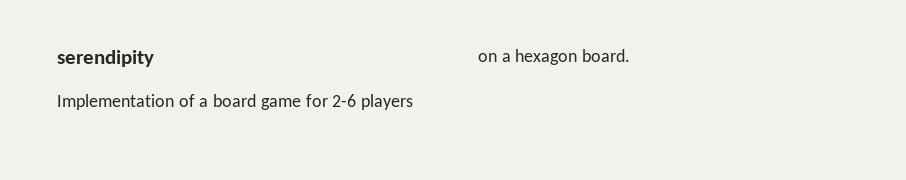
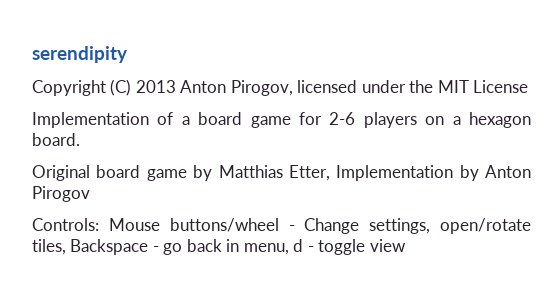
(154, 58) none -> [32,79,529,96] // Copyright (C) 2013 Anton Pirogov, licensed under the MIT License
(631, 55) none -> [32,165,531,181] [32,186,90,202] [32,218,531,234] [32,239,406,255] // Original board game by Matthias Etter, Implementation by Anton Pirogov // Controls: Mouse buttons/wheel - Change settings, open/rotate tiles, Backspace - go back in menu, d - toggle view

